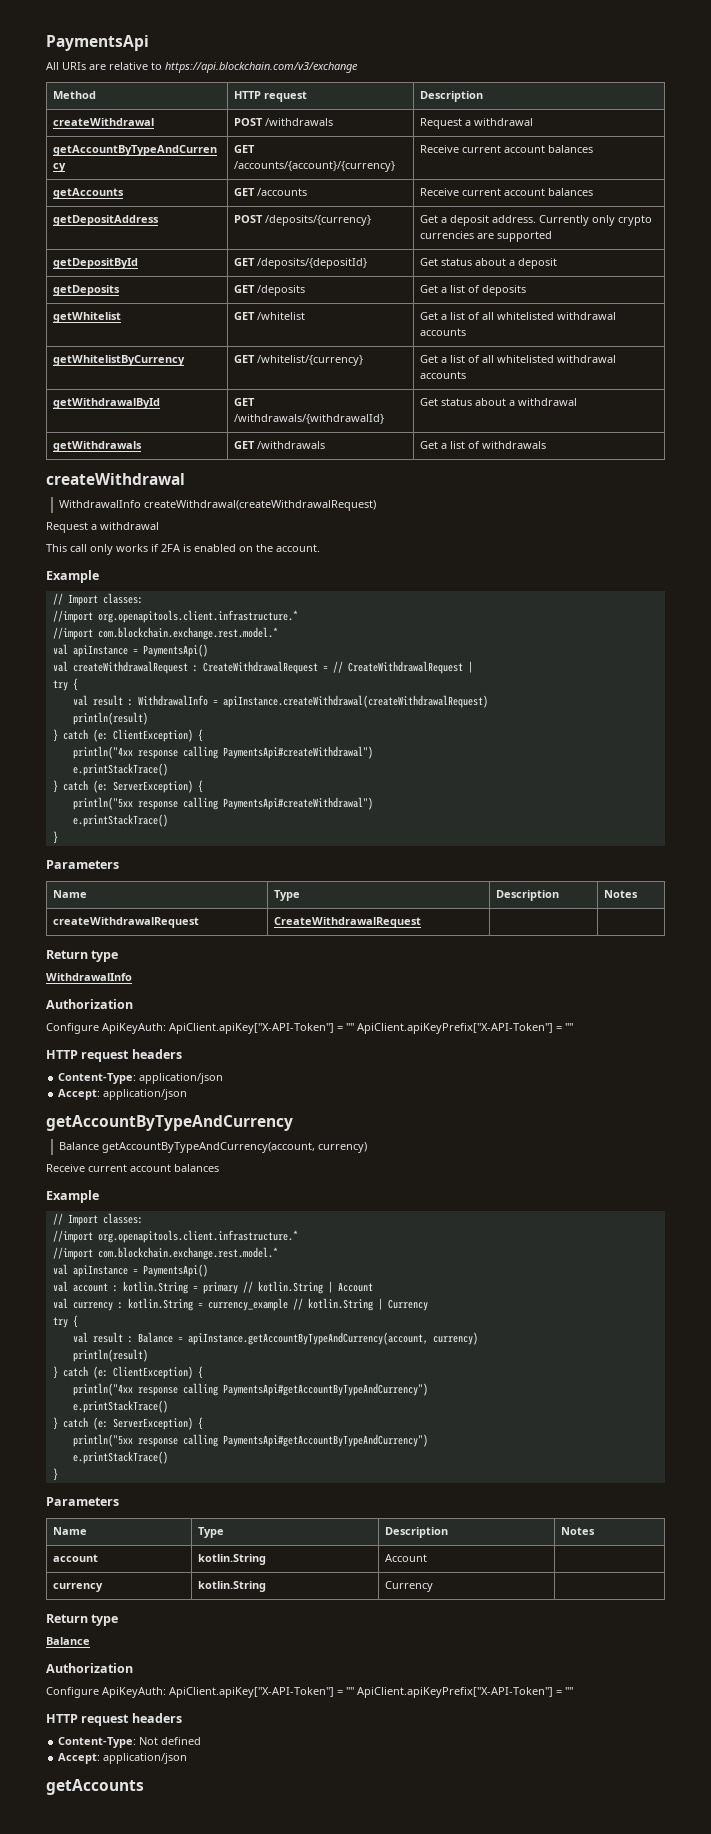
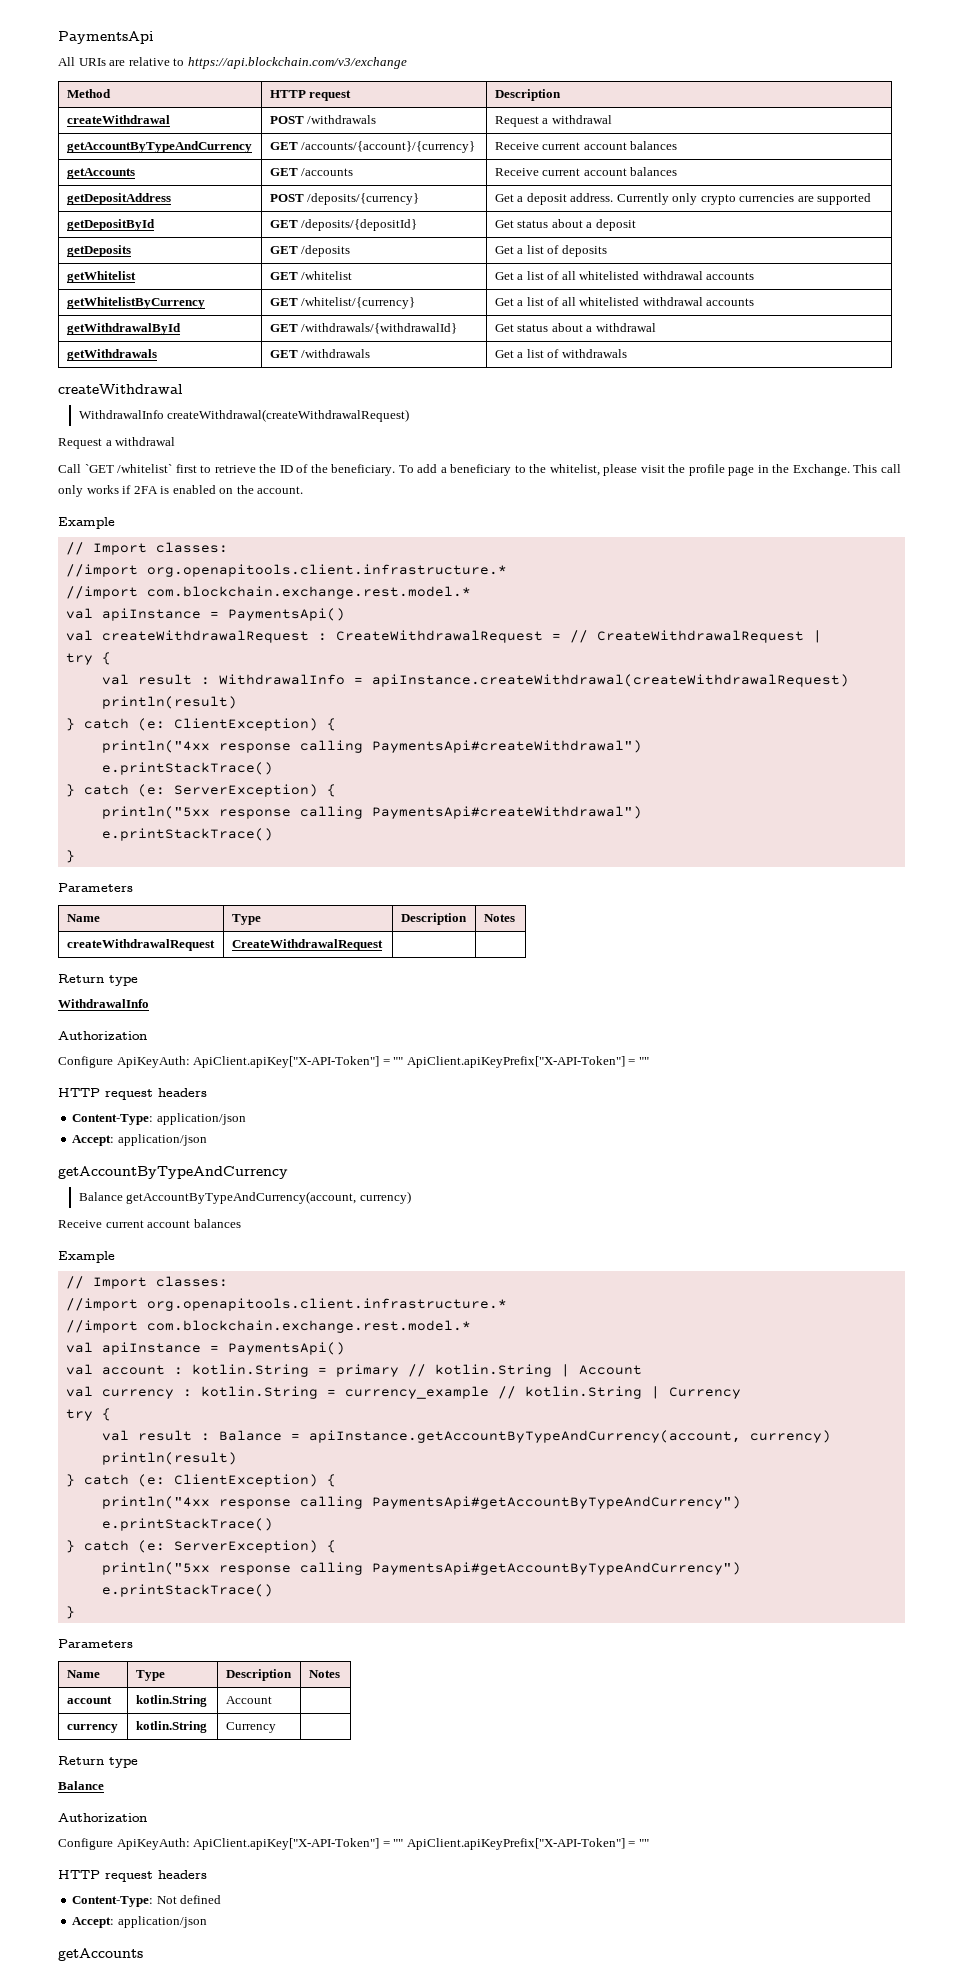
(159, 526) none -> [58,464,850,476] Call `GET /whitelist` first to retrieve the ID of the beneficiary. To add a beneficiary to the whitelist, please visit the profile page in the Exchange.

